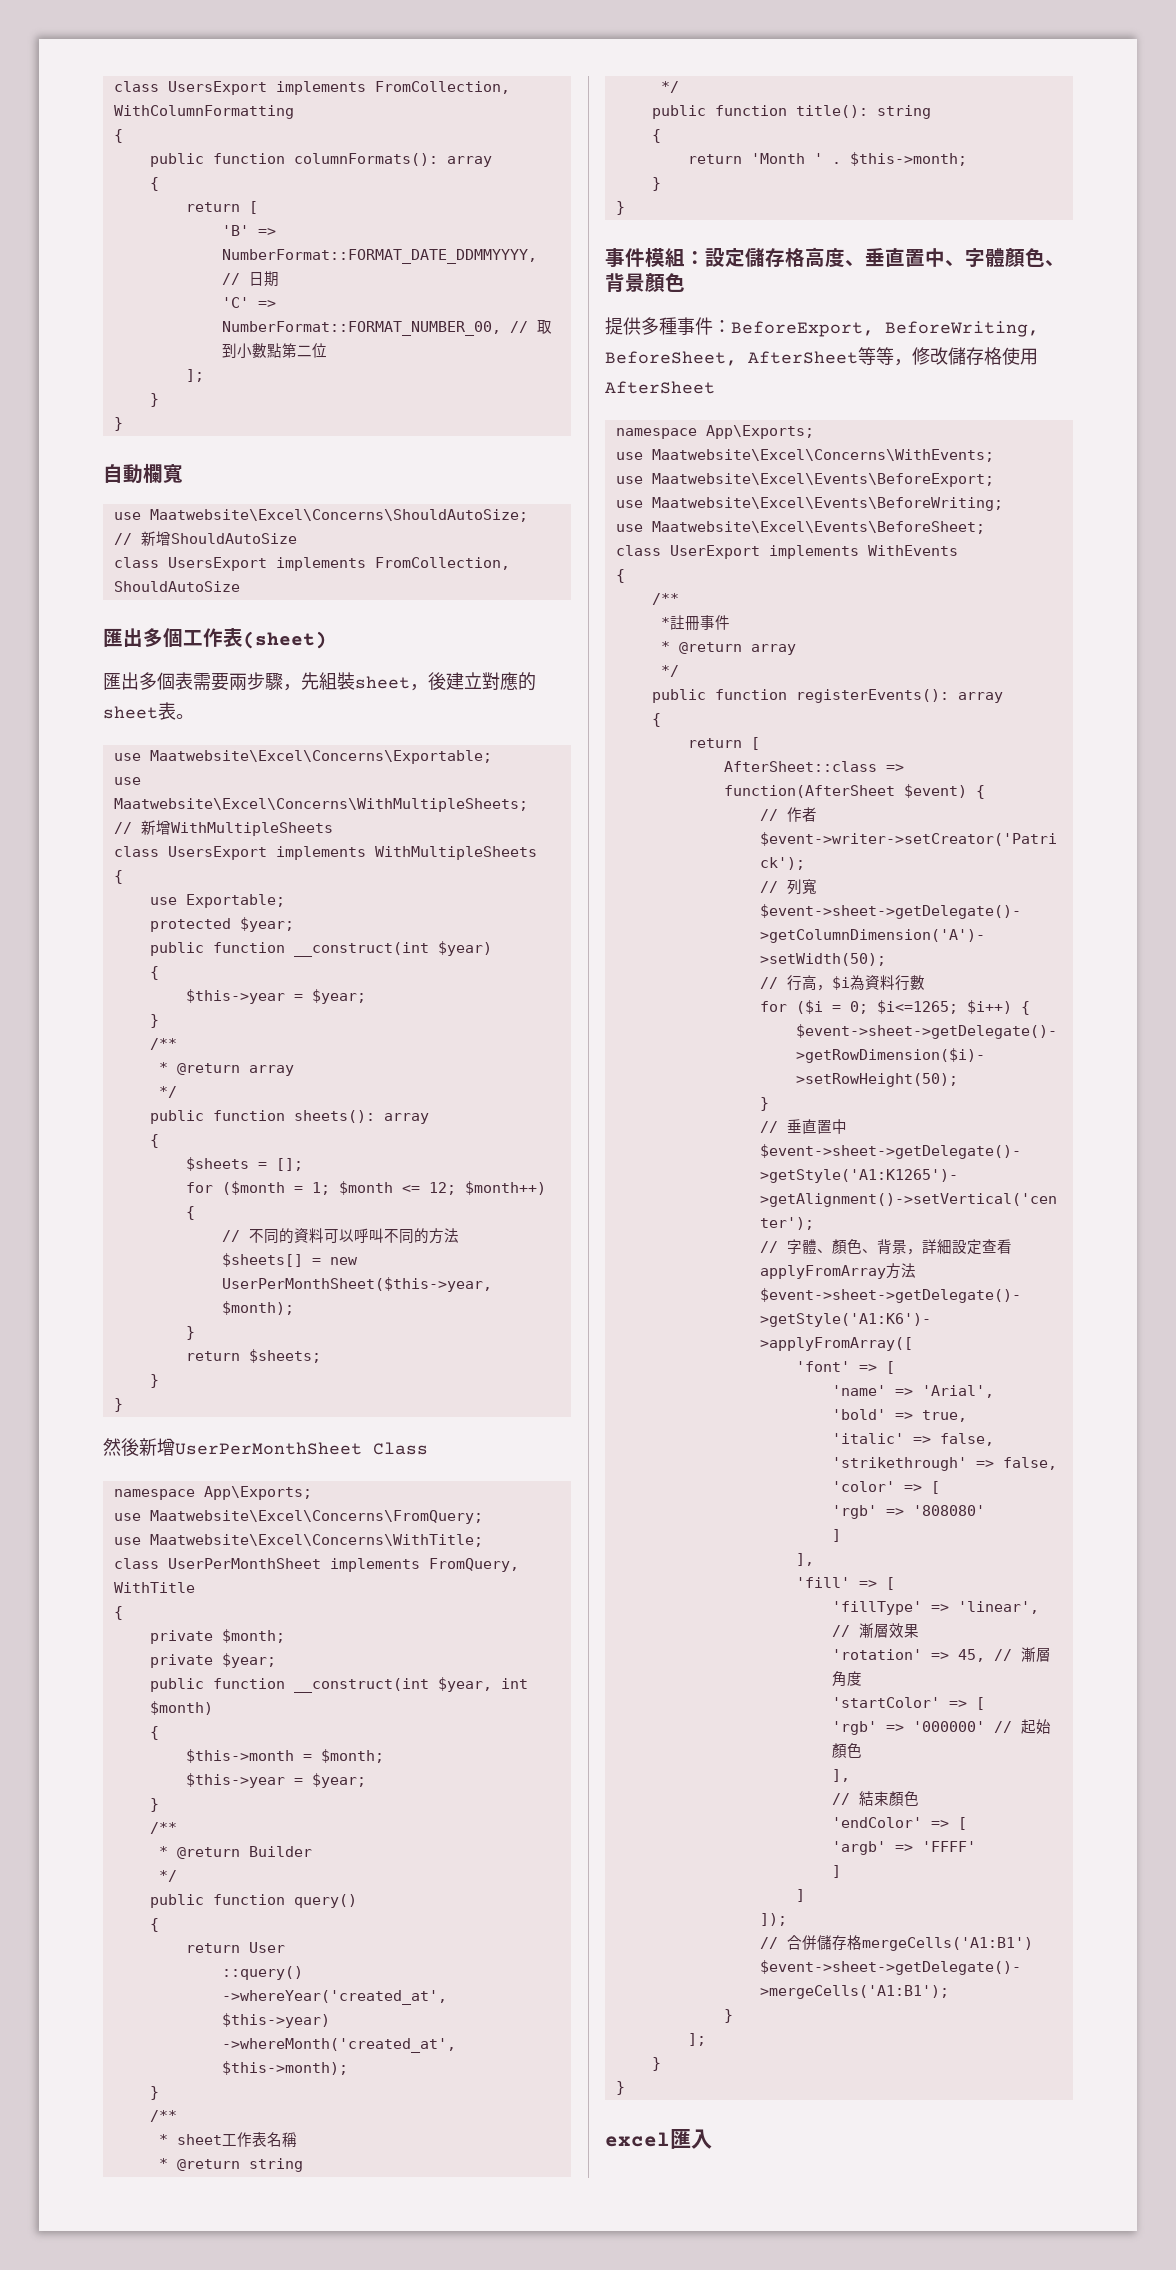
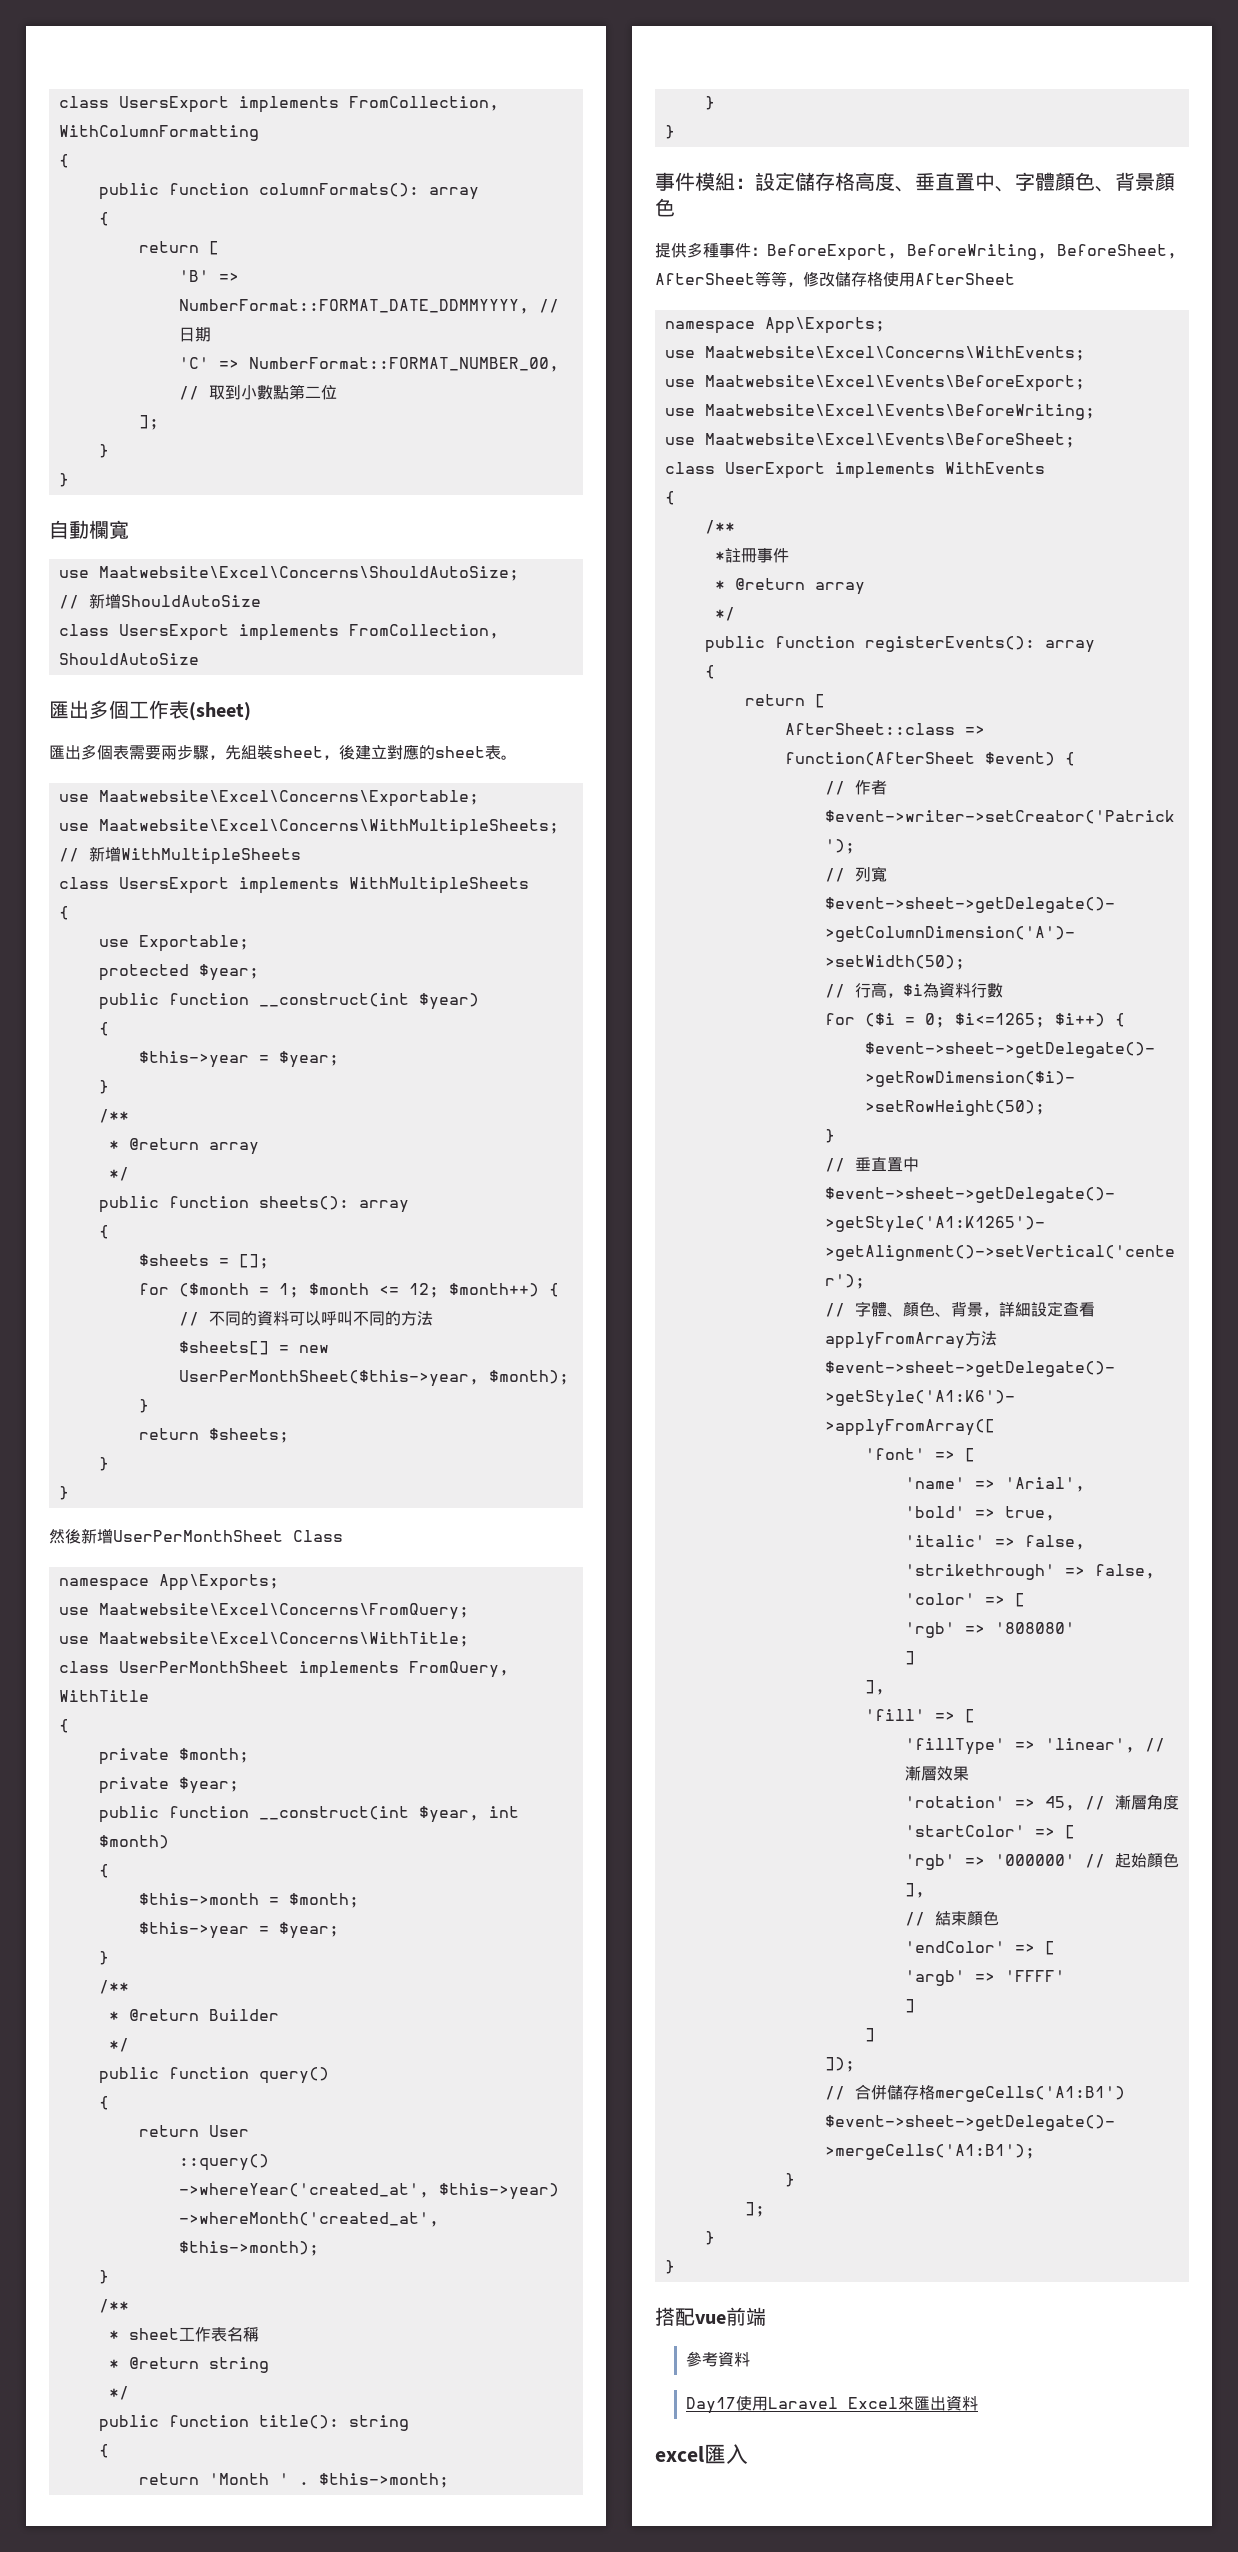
(625, 2088) none -> [655,2307,766,2326] [685,2351,750,2367] [685,2395,978,2414] // 搭配vue前端 // 參考資料 // Day17使用Laravel Excel來匯出資料

